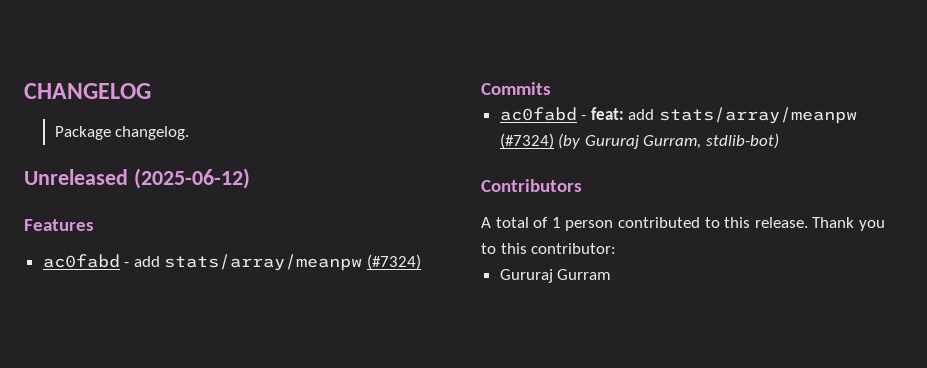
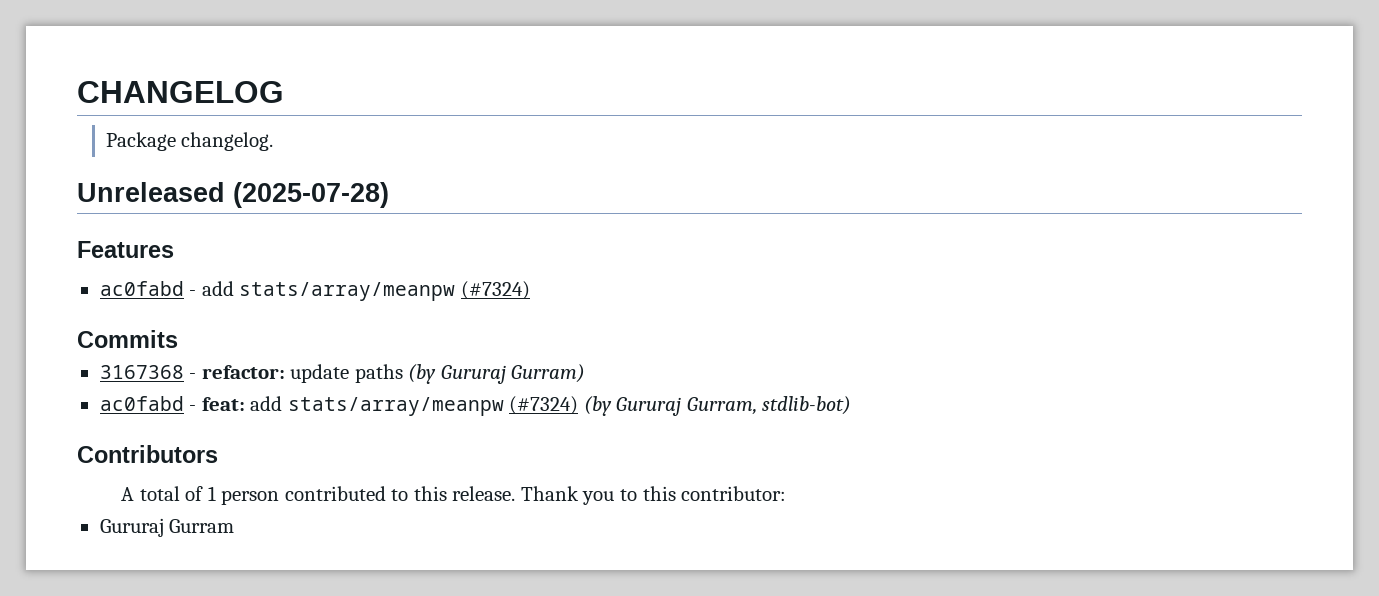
[133,168,250,189] (2025-06-12) -> [233,182,389,208] (2025-07-28)
(551, 88) none -> [99,364,586,384] // 3167368 - refactor: update paths (by Gururaj Gurram)

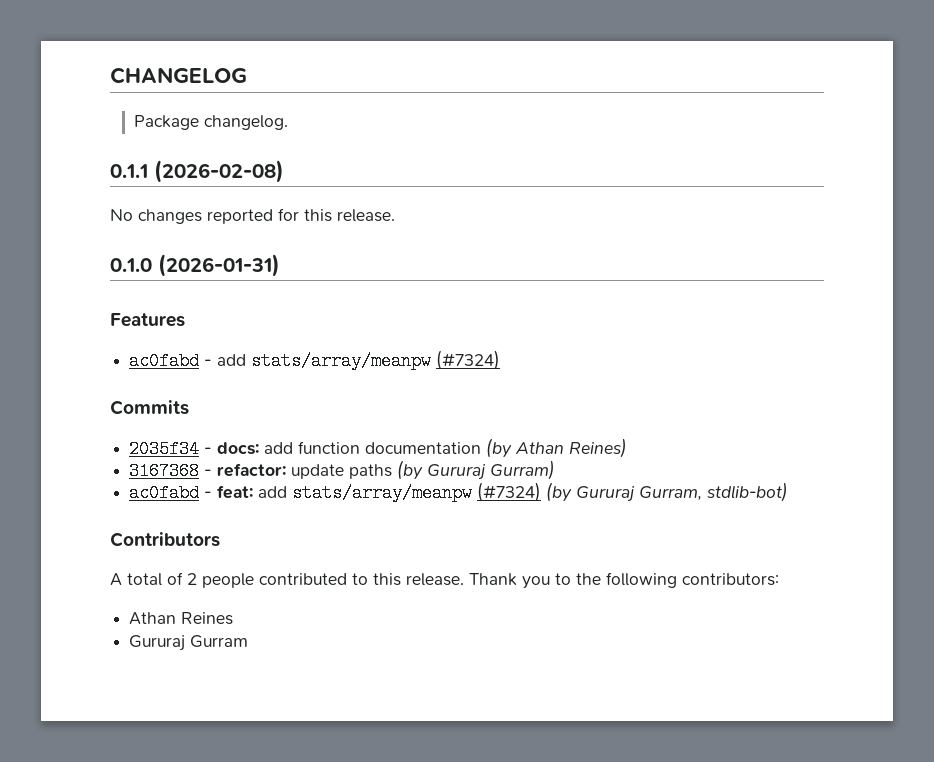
[77,182,389,208] Unreleased (2025-07-28) -> [110,160,284,183] [110,208,395,224] [110,254,280,277] 0.1.1 (2026-02-08) // No changes reported for this release. // 0.1.0 (2026-01-31)
(178, 339) none -> [129,438,628,458] // 2035f34 - docs: add function documentation (by Athan Reines)
[207,486,280,505] 1 person -> [187,573,254,588] 2 people
[642,486,787,501] this contributor: -> [576,572,779,588] [129,612,234,625] the following contributors: // Athan Reines

